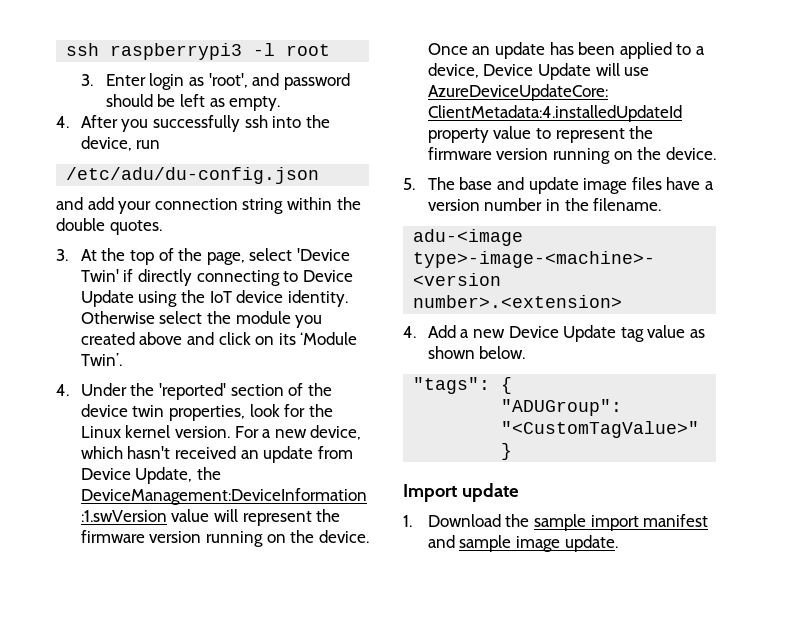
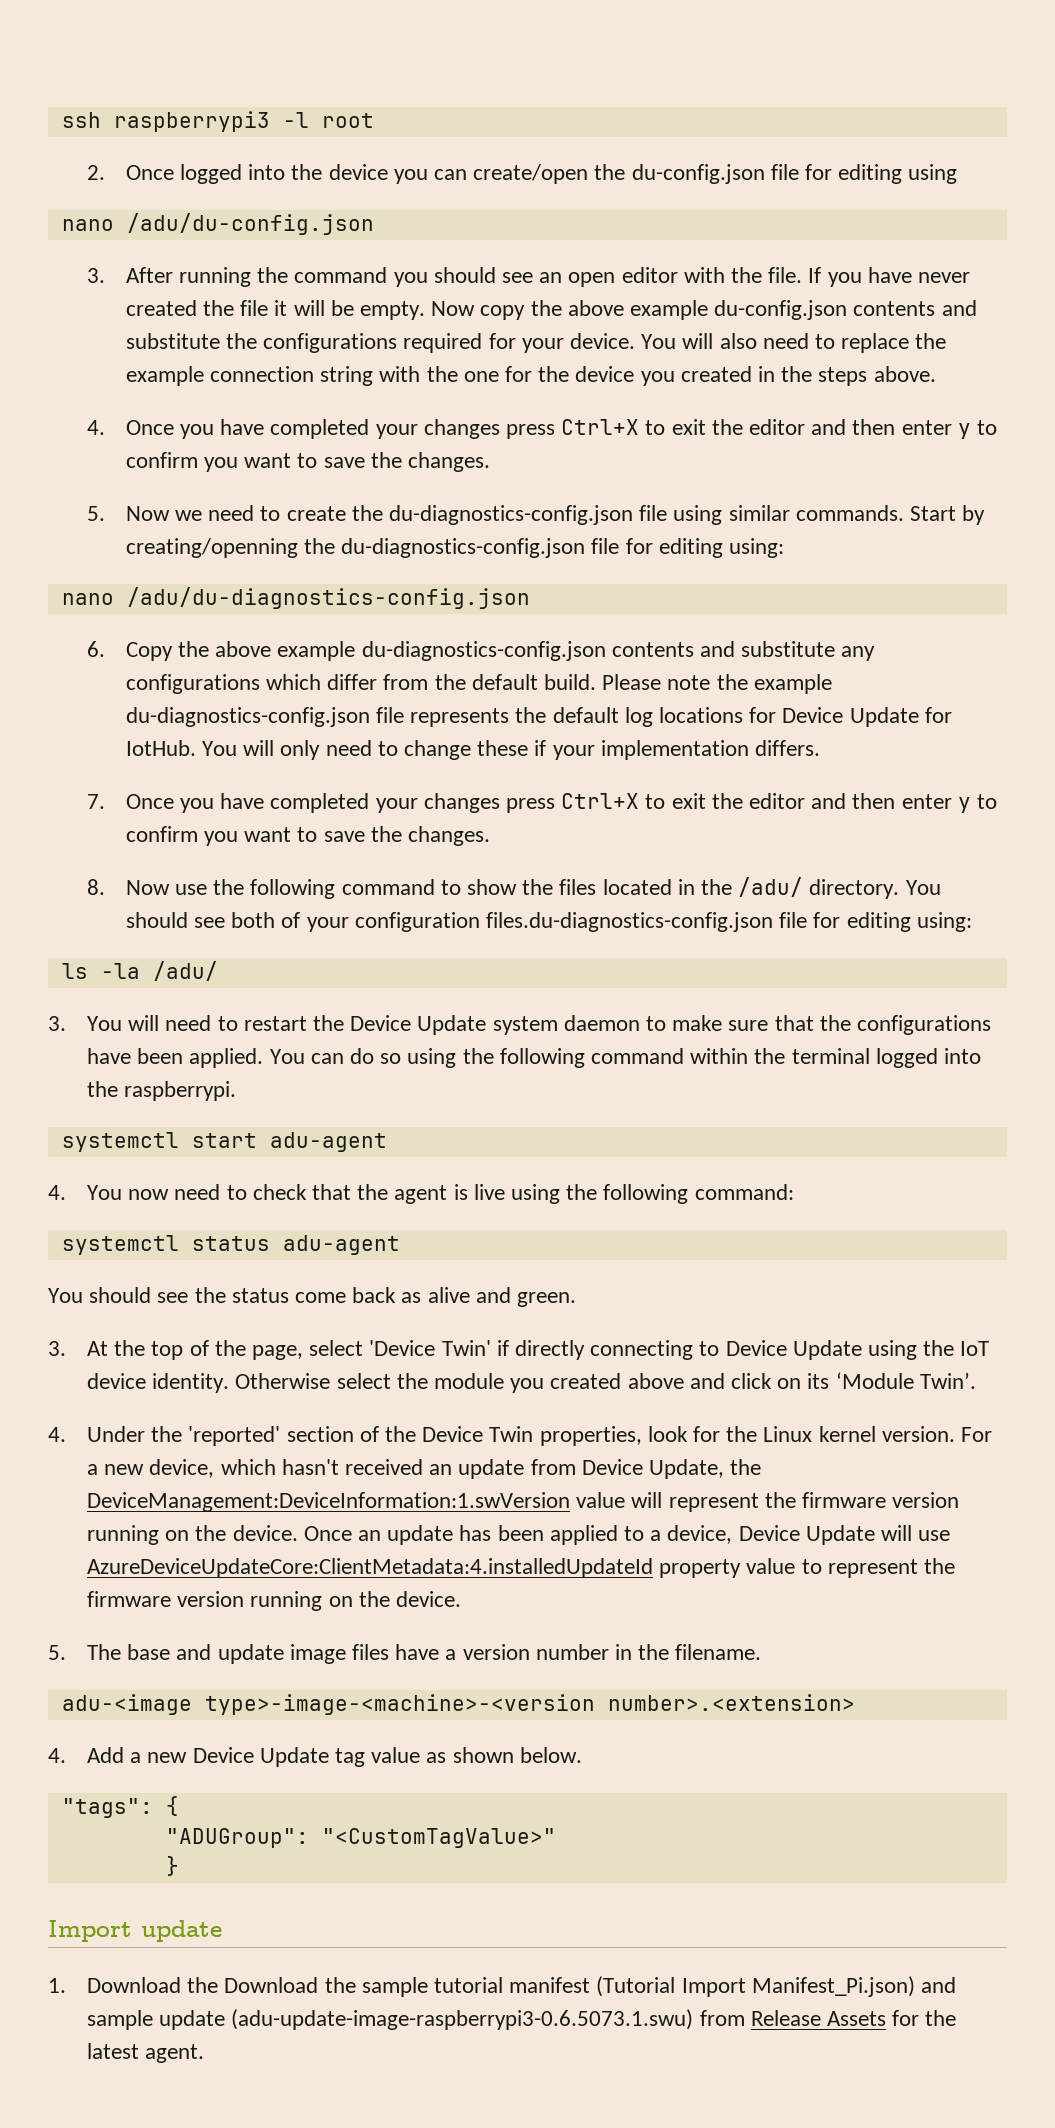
[80,73,350,90] [105,94,281,111] [56,115,330,132] [80,136,161,151] [66,167,320,184] [56,197,361,214] [56,218,162,235] 3. Enter login as 'root', and password should be left as empty. // 4. After you successfully ssh into the device, run // /etc/adu/du-config.json // and add your connection string within the double quotes. -> [86,164,958,184] [61,213,374,235] [86,267,971,287] [125,300,977,320] [125,333,947,353] [125,366,936,386] [86,419,998,439] [125,452,491,472] [86,505,986,525] [125,538,785,558] [61,587,530,609] [86,641,876,661] [125,674,832,694] [125,707,952,727] [125,740,821,760] [86,793,998,813] [125,826,491,846] [86,877,941,899] [125,912,972,932] [61,961,218,981] [48,1015,992,1035] [86,1048,982,1068] [86,1081,237,1101] [61,1132,387,1152] [48,1184,794,1204] [61,1235,400,1255] [48,1287,577,1307] 2. Once logged into the device you can create/open the du-config.json file for editing using // nano /adu/du-config.json // 3. After running the command you should see an open editor with the file. If you have never created the file it will be empty. Now copy the above example du-config.json contents and substitute the configurations required for your device. You will also need to replace the example connection string with the one for the device you created in the steps above. // 4. Once you have completed your changes press Ctrl+X to exit the editor and then enter y to confirm you want to save the changes. // 5. Now we need to create the du-diagnostics-config.json file using similar commands. Start by creating/openning the du-diagnostics-config.json file for editing using: // nano /adu/du-diagnostics-config.json // 6. Copy the above example du-diagnostics-config.json contents and substitute any configurations which differ from the default build. Please note the example du-diagnostics-config.json file represents the default log locations for Device Update for IotHub. You will only need to change these if your implementation differs. // 7. Once you have completed your changes press Ctrl+X to exit the editor and then enter y to confirm you want to save the changes. // 8. Now use the following command to show the files located in the /adu/ directory. You should see both of your configuration files.du-diagnostics-config.json file for editing using: // ls -la /adu/ // 3. You will need to restart the Device Update system daemon to make sure that the configurations have been applied. You can do so using the following command within the terminal logged into the raspberrypi. // systemctl start adu-agent // 4. You now need to check that the agent is live using the following command: // systemctl status adu-agent // You should see the status come back as alive and green.
[80,404,165,417] device twin -> [422,1426,534,1442] Device Twin
[534,514,709,531] [427,535,618,552] sample import manifest and sample image update. -> [224,1976,956,1997] [86,2009,957,2030] [86,2043,205,2063] Download the sample tutorial manifest (Tutorial Import Manifest_Pi.json) and sample update (adu-update-image-raspberrypi3-0.6.5073.1.swu) from Release Assets for the latest agent.

